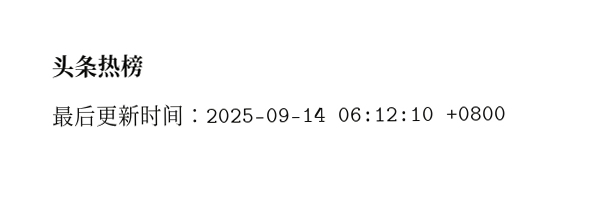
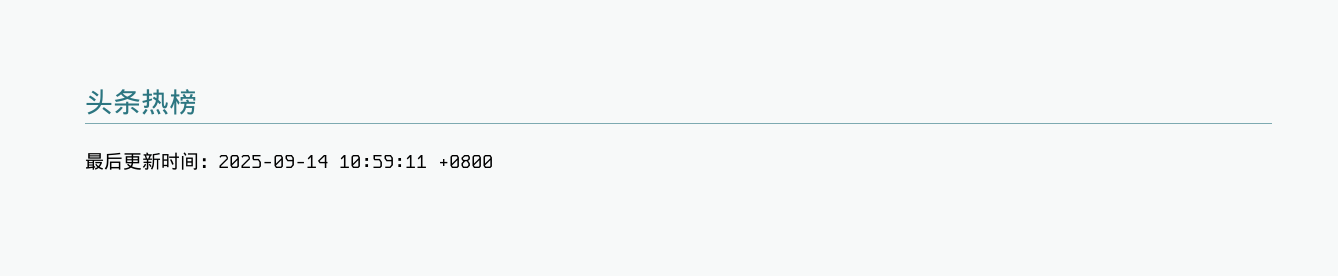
[337,106,435,122] 06:12:10 -> [339,155,427,168] 10:59:11

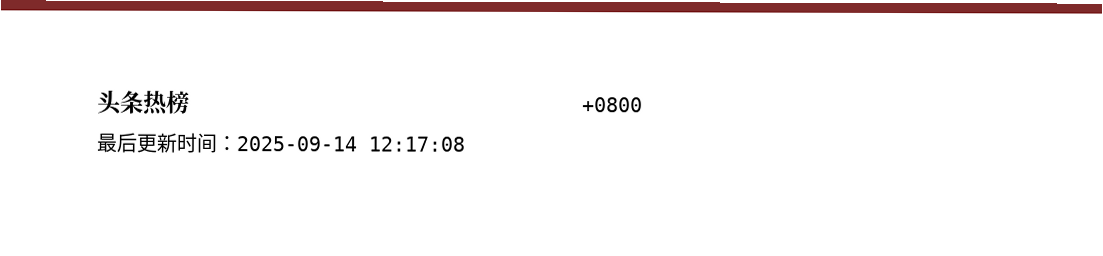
[339,155,427,168] 10:59:11 -> [368,136,465,152] 12:17:08

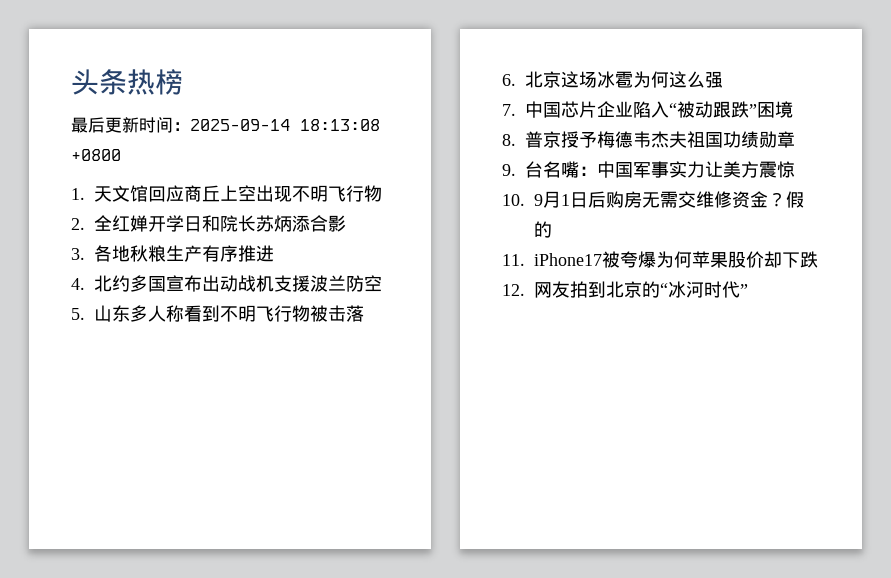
[368,136,465,152] 12:17:08 -> [300,119,380,131] 18:13:08
(643, 105) none -> [71,185,382,202] [71,215,346,232] [71,245,274,262] [71,275,382,292] [71,305,364,322] [502,71,723,88] [502,101,793,118] [502,131,795,148] [502,161,795,178] [502,191,804,208] [534,221,552,238] [502,251,818,268] [502,281,748,298] // 1.天文馆回应商丘上空出现不明飞行物 // 2.全红婵开学日和院长苏炳添合影 // 3.各地秋粮生产有序推进 // 4.北约多国宣布出动战机支援波兰防空 // 5.山东多人称看到不明飞行物被击落 // 6.北京这场冰雹为何这么强 // 7.中国芯片企业陷入“被动跟跌”困境 // 8.普京授予梅德韦杰夫祖国功绩勋章 // 9.台名嘴：中国军事实力让美方震惊 // 10. 9月1日后购房无需交维修资金？假的 // 11. iPhone17被夸爆为何苹果股价却下跌 // 12.网友拍到北京的“冰河时代”

